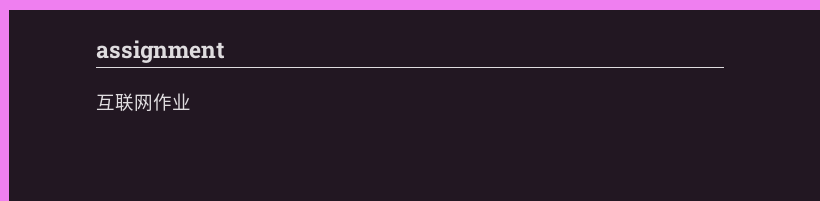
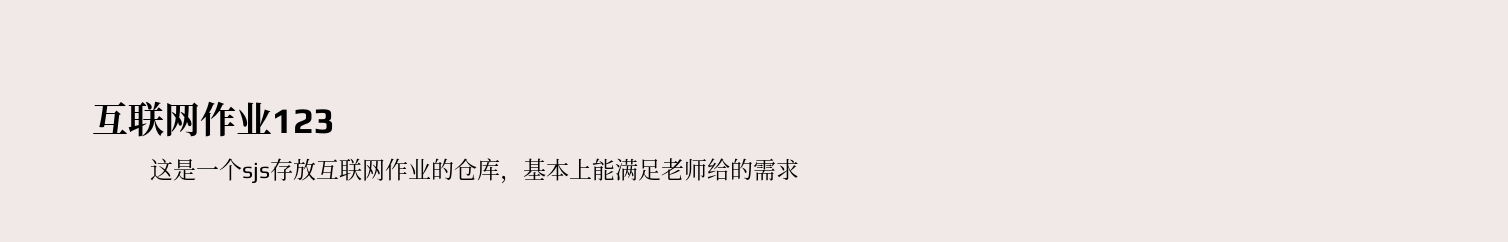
[96,40,225,63] [96,93,191,112] assignment // 互联网作业 -> [92,101,335,137] [149,158,799,184] 互联网作业123 // 这是一个sjs存放互联网作业的仓库，基本上能满足老师给的需求

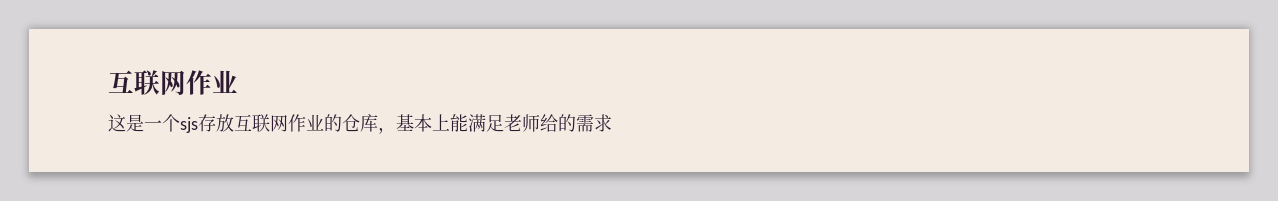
[92,101,335,137] 互联网作业123 -> [108,70,238,95] 互联网作业

